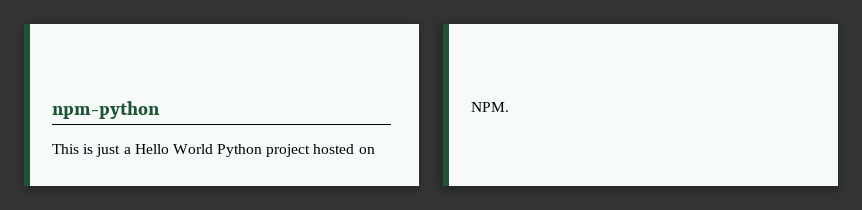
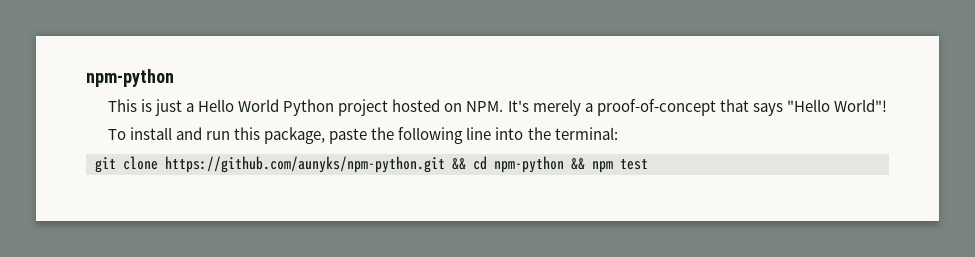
(509, 107) none -> [507,99,887,116] [107,127,618,144] [95,156,648,173] It's merely a proof-of-concept that says "Hello World"! // To install and run this package, paste the following line into the terminal: // git clone https://github.com/aunyks/npm-python.git && cd npm-python && npm test

